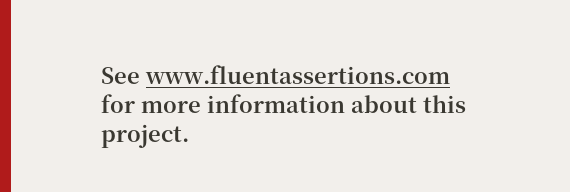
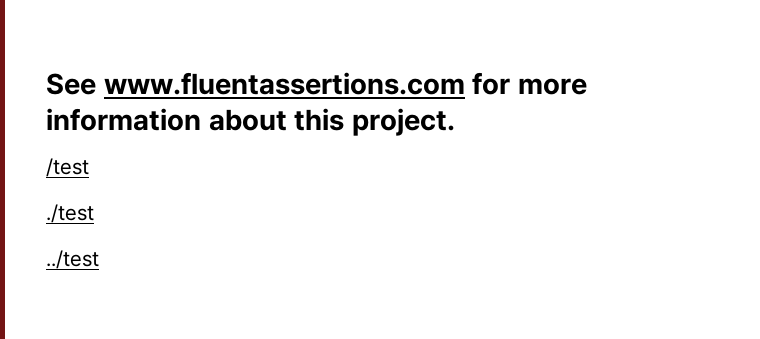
(189, 136) none -> [46,158,89,177] [46,204,94,223] [46,250,99,269] // /test // ./test // ../test

